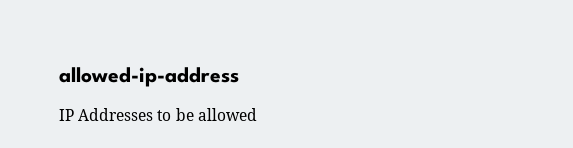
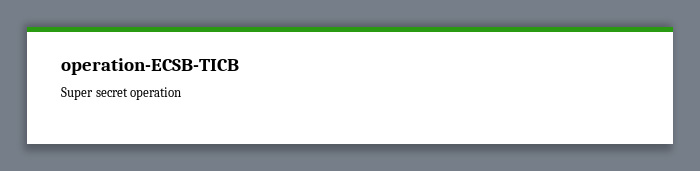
[59,67,239,87] [59,108,257,121] allowed-ip-address // IP Addresses to be allowed -> [61,58,239,75] [61,87,182,100] operation-ECSB-TICB // Super secret operation

